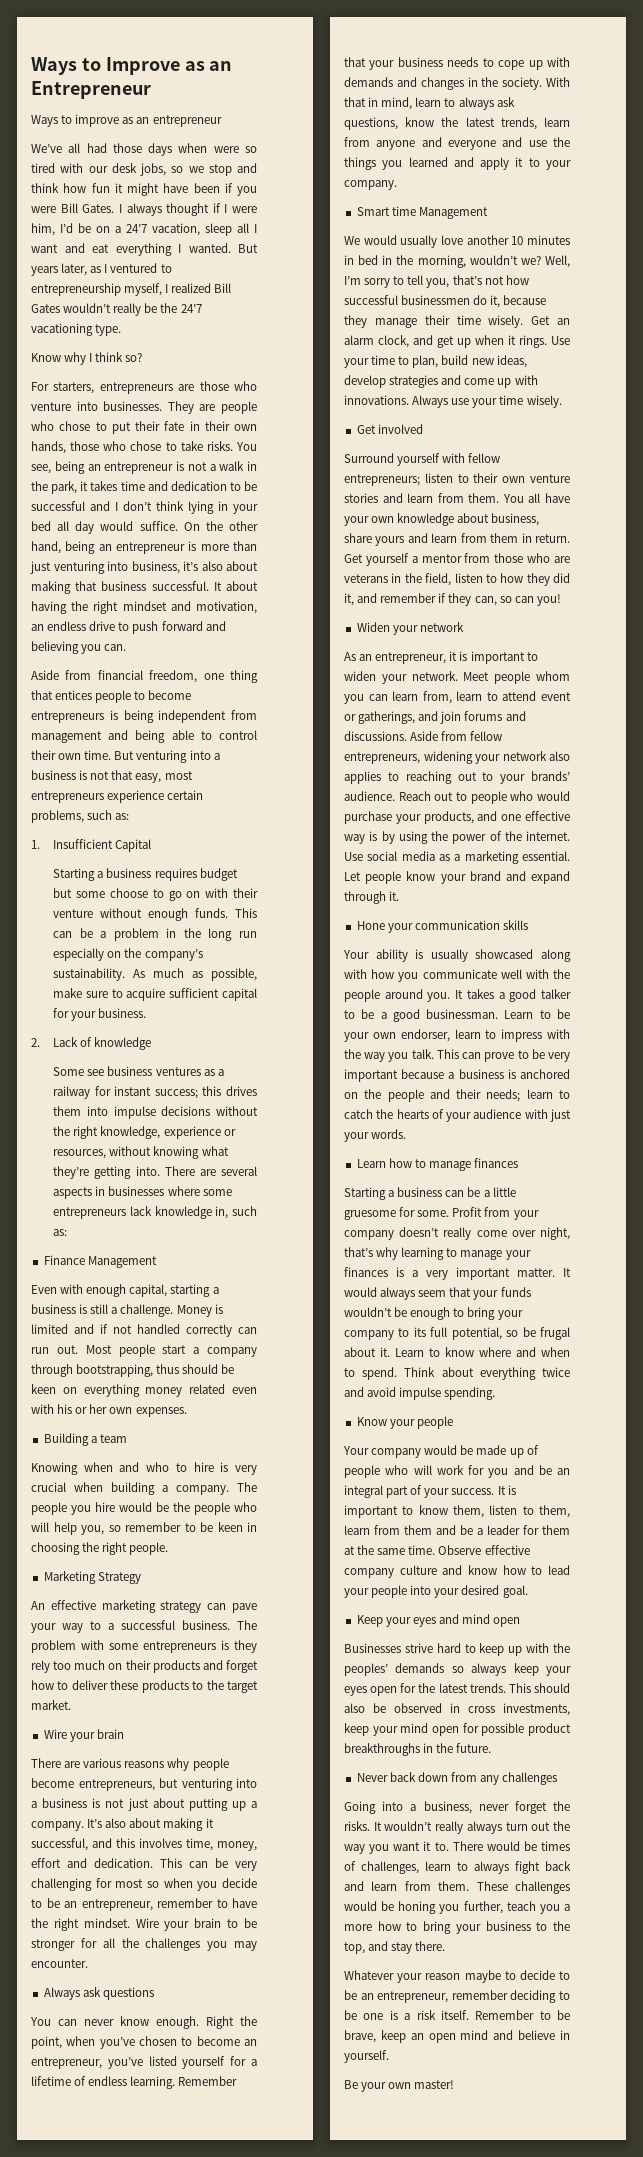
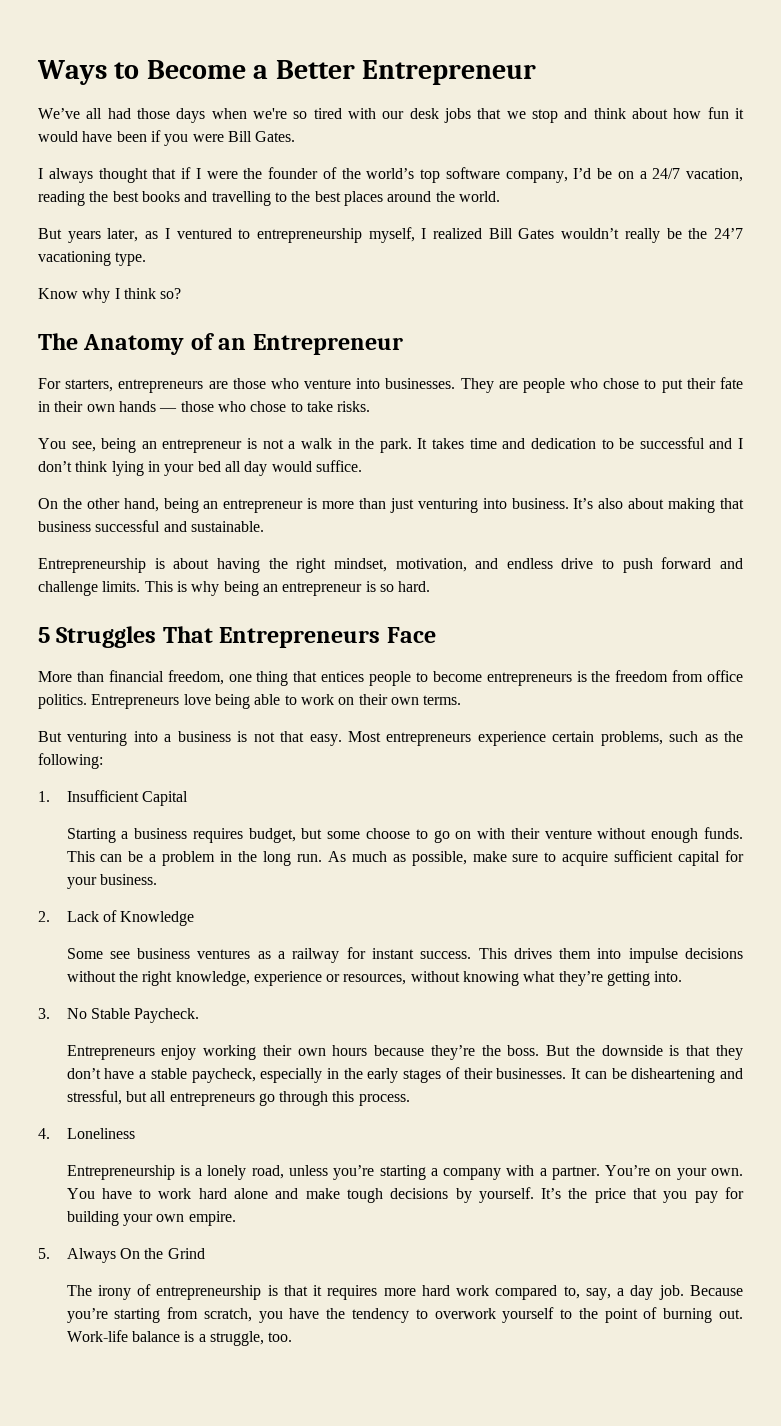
[31,57,233,75] [31,81,151,99] [31,114,222,127] Ways to Improve as an Entrepreneur // Ways to improve as an entrepreneur -> [37,60,537,85] Ways to Become a Better Entrepreneur
[213,146,239,153] were -> [253,108,287,119] we're
[140,163,184,176] jobs, so -> [443,108,502,123] jobs that
(59, 188) none -> [632,108,668,119] about
[127,183,159,196] might -> [38,131,78,142] would
(115, 208) none -> (296, 136) //
(210, 209) none -> [152,168,177,179] that
[31,223,257,236] [31,243,231,256] him, I’d be on a 24’7 vacation, sleep all I want and eat everything I wanted. -> [243,167,743,183] [38,191,500,206] the founder of the world’s top software company, I’d be on a 24/7 vacation, reading the best books and travelling to the best places around the world. //
(143, 357) none -> [38,333,403,355] // The Anatomy of an Entrepreneur
[31,441,66,454] hands, -> [118,401,178,412] hands —
(233, 446) none -> (371, 406) //
[51,481,89,494] park, it -> [379,438,428,453] park. It
(178, 526) none -> (362, 466) //
[131,561,198,574] business, it’s -> [511,498,594,509] business. It’s
[151,581,258,591] [31,601,257,614] [31,624,44,631] successful. It about having the right mindset and motivation, an -> [95,520,264,532] [38,558,499,573] successful and sustainable. // Entrepreneurship is about having the right mindset, motivation, and
[31,641,127,654] [31,670,92,680] believing you can. // Aside from -> [38,581,431,596] [38,626,436,648] [38,671,104,682] challenge limits. This is why being an entrepreneur is so hard. // 5 Struggles That Entrepreneurs Face // More than
[123,710,257,723] [31,730,129,743] being independent from management and -> [591,670,743,682] [38,694,211,709] the freedom from office politics. Entrepreneurs love
[218,730,257,740] [31,750,112,760] control their own time. -> [300,694,462,705] work on their own terms. //
[135,771,193,783] easy, most -> [309,731,381,746] easy. Most
[115,813,130,820] as: -> [704,731,743,742] [38,753,103,769] as the following:
[199,868,238,881] budget -> [248,828,296,843] budget,
[239,931,257,938] [53,948,203,961] [53,968,126,981] run especially on the company’s sustainability. -> [296,854,322,862] run.
[94,1037,152,1050] knowledge -> [120,911,195,926] Knowledge
[154,1086,222,1099] success; this -> [420,948,507,959] success. This
[164,1166,257,1176] [53,1186,232,1199] [53,1206,257,1219] [53,1229,68,1236] [43,1255,157,1268] [31,1284,219,1297] [31,1304,223,1317] [31,1324,257,1337] [31,1344,257,1357] [31,1364,235,1377] [31,1384,257,1397] [31,1404,187,1417] [43,1433,127,1446] [31,1462,257,1475] [31,1482,257,1495] [31,1502,257,1515] [31,1522,257,1535] [31,1542,169,1555] [43,1571,141,1584] [31,1600,257,1613] [31,1620,257,1633] [31,1640,257,1653] [31,1660,258,1673] [31,1680,258,1693] [31,1700,71,1710] [43,1729,124,1742] [31,1758,229,1771] [31,1778,257,1791] [31,1798,257,1811] [31,1818,214,1831] [31,1838,257,1851] [31,1858,257,1871] [31,1878,257,1891] [31,1898,257,1911] [31,1918,257,1931] [31,1938,257,1951] [31,1959,88,1968] [43,1987,154,2000] [30,2016,257,2029] [31,2036,257,2049] [31,2056,257,2069] [31,2076,238,2089] [344,57,570,70] [344,77,570,90] [344,97,515,110] [344,117,570,130] [344,137,570,150] [344,157,571,170] [344,180,397,190] [356,206,488,219] [344,235,570,248] [344,255,570,268] [344,275,529,288] [344,295,547,308] [344,315,570,328] [344,335,570,348] [344,355,527,368] [344,375,538,388] [344,395,562,408] [356,424,423,434] [344,453,501,466] [344,473,570,486] [344,493,570,503] [344,513,540,526] [344,533,570,546] [344,553,570,566] [344,573,570,586] [344,593,561,606] [356,622,464,635] [344,651,538,664] [344,671,570,684] [344,691,571,704] [344,711,526,724] [344,731,503,741] [344,751,570,764] [344,771,570,784] [344,791,570,804] [344,811,570,824] [344,831,570,844] [344,851,570,864] [344,871,570,884] [344,891,400,904] [356,920,528,933] [343,949,571,962] [344,969,570,982] [344,989,571,1002] [344,1009,570,1022] [344,1029,570,1042] [344,1049,570,1062] [344,1069,570,1082] [344,1089,570,1102] [344,1109,571,1122] [344,1129,407,1142] [356,1158,519,1171] [344,1187,516,1200] [344,1207,539,1220] [344,1227,570,1240] [344,1247,531,1260] [344,1267,571,1280] [344,1287,531,1300] [344,1307,523,1320] [344,1327,570,1340] [344,1347,570,1357] [344,1367,570,1380] [344,1387,496,1400] [356,1416,453,1429] [343,1445,539,1458] [344,1465,570,1478] [344,1485,516,1498] [344,1505,570,1518] [344,1525,570,1535] [344,1545,530,1555] [344,1565,570,1578] [344,1585,528,1598] [356,1614,521,1627] [344,1643,570,1656] [344,1663,571,1676] [344,1683,570,1696] [344,1703,570,1716] [344,1723,571,1736] [344,1743,492,1756] [356,1772,558,1785] [344,1801,570,1814] [344,1821,570,1834] [344,1841,570,1854] [344,1861,571,1874] [344,1881,570,1894] [344,1901,570,1914] [344,1921,570,1934] [344,1941,446,1954] [344,1970,570,1983] [344,1990,570,2003] [344,2010,570,2020] [344,2030,570,2043] [344,2050,389,2063] [344,2080,455,2092] There are several aspects in businesses where some entrepreneurs lack knowledge in, such as: // Finance Management // Even with enough capital, starting a business is still a challenge. Money is limited and if not handled correctly can run out. Most people start a company through bootstrapping, thus should be keen on everything money related even with his or her own expenses. // Building a team // Knowing when and who to hire is very crucial when building a company. The people you hire would be the people who will help you, so remember to be keen in choosing the right people. // Marketing Strategy // An effective marketing strategy can pave your way to a successful business. The problem with some entrepreneurs is they rely too much on their products and forget how to deliver these products to the target market. // Wire your brain // There are various reasons why people become entrepreneurs, but venturing into a business is not just about putting up a company. It’s also about making it successful, and this involves time, money, effort and dedication. This can be very challenging for most so when you decide to be an entrepreneur, remember to have the right mindset. Wire your brain to be stronger for all the challenges you may encounter. // Always ask questions // You can never know enough. Right the point, when you’ve chosen to become an entrepreneur, you’ve listed yourself for a lifetime of endless learning. Remember that your business needs to cope up with demands and changes in the society. With that in mind, learn to always ask questions, know the latest trends, learn from anyone and everyone and use the things you learned and apply it to your company. // Smart time Management // We would usually love another 10 minutes in bed in the morning, wouldn’t we? Well, I’m sorry to tell you, that’s not how successful businessmen do it, because they manage their time wisely. Get an alarm clock, and get up when it rings. Use your time to plan, build new ideas, develop strategies and come up with innovations. Always use your time wisely. // Get involved // Surround yourself with fellow entrepreneurs; listen to their own venture stories and learn from them. You all have your own knowledge about business, share yours and learn from them in return. Get yourself a mentor from those who are veterans in the field, listen to how they did it, and remember if they can, so can you! // Widen your network // As an entrepreneur, it is important to widen your network. Meet people whom you can learn from, learn to attend event or gatherings, and join forums and discussions. Aside from fellow entrepreneurs, widening your network also applies to reaching out to your brands’ audience. Reach out to people who would purchase your products, and one effective way is by using the power of the internet. Use social media as a marketing essential. Let people know your brand and expand through it. // Hone your communication skills // Your ability is usually showcased along with how you communicate well with the people around you. It takes a good talker to be a good businessman. Learn to be your own endorser, learn to impress with the way you talk. This can prove to be very important because a business is anchored on the people and their needs; learn to catch the hearts of your audience with just your words. // Learn how to manage finances // Starting a business can be a little gruesome for some. Profit from your company doesn’t really come over night, that’s why learning to manage your finances is a very important matter. It would always seem that your funds wouldn’t be enough to bring your company to its full potential, so be frugal about it. Learn to know where and when to spend. Think about everything twice and avoid impulse spending. // Know your people // Your company would be made up of people who will work for you and be an integral part of your success. It is important to know them, listen to them, learn from them and be a leader for them at the same time. Observe effective company culture and know how to lead your people into your desired goal. // Keep your eyes and mind open // Businesses strive hard to keep up with the peoples’ demands so always keep your eyes open for the latest trends. This should also be observed in cross investments, keep your mind open for possible product breakthroughs in the future. // Never back down from any challenges // Going into a business, never forget the risks. It wouldn’t really always turn out the way you want it to. There would be times of challenges, learn to always fight back and learn from them. These challenges would be honing you further, teach you a more how to bring your business to the top, and stay there. // Whatever your reason maybe to decide to be an entrepreneur, remember deciding to be one is a risk itself. Remember to be brave, keep an open mind and believe in yourself. // Be your own master! -> [38,1008,200,1023] [66,1045,743,1060] [66,1067,744,1083] [66,1090,410,1106] [38,1128,135,1139] [66,1165,743,1180] [66,1187,744,1203] [66,1211,236,1226] [38,1248,205,1263] [66,1284,743,1300] [66,1307,743,1323] [66,1330,293,1346] // 3. No Stable Paycheck. // Entrepreneurs enjoy working their own hours because they’re the boss. But the downside is that they don’t have a stable paycheck, especially in the early stages of their businesses. It can be disheartening and stressful, but all entrepreneurs go through this process. // 4. Loneliness // Entrepreneurship is a lonely road, unless you’re starting a company with a partner. You’re on your own. You have to work hard alone and make tough decisions by yourself. It’s the price that you pay for building your own empire. // 5. Always On the Grind // The irony of entrepreneurship is that it requires more hard work compared to, say, a day job. Because you’re starting from scratch, you have the tendency to overwork yourself to the point of burning out. Work-life balance is a struggle, too.

